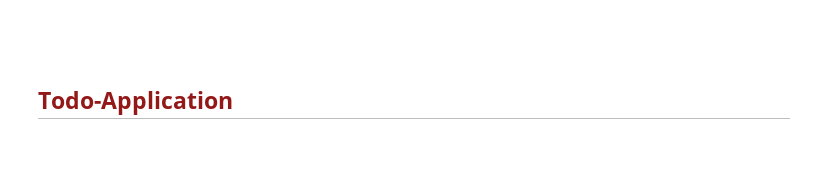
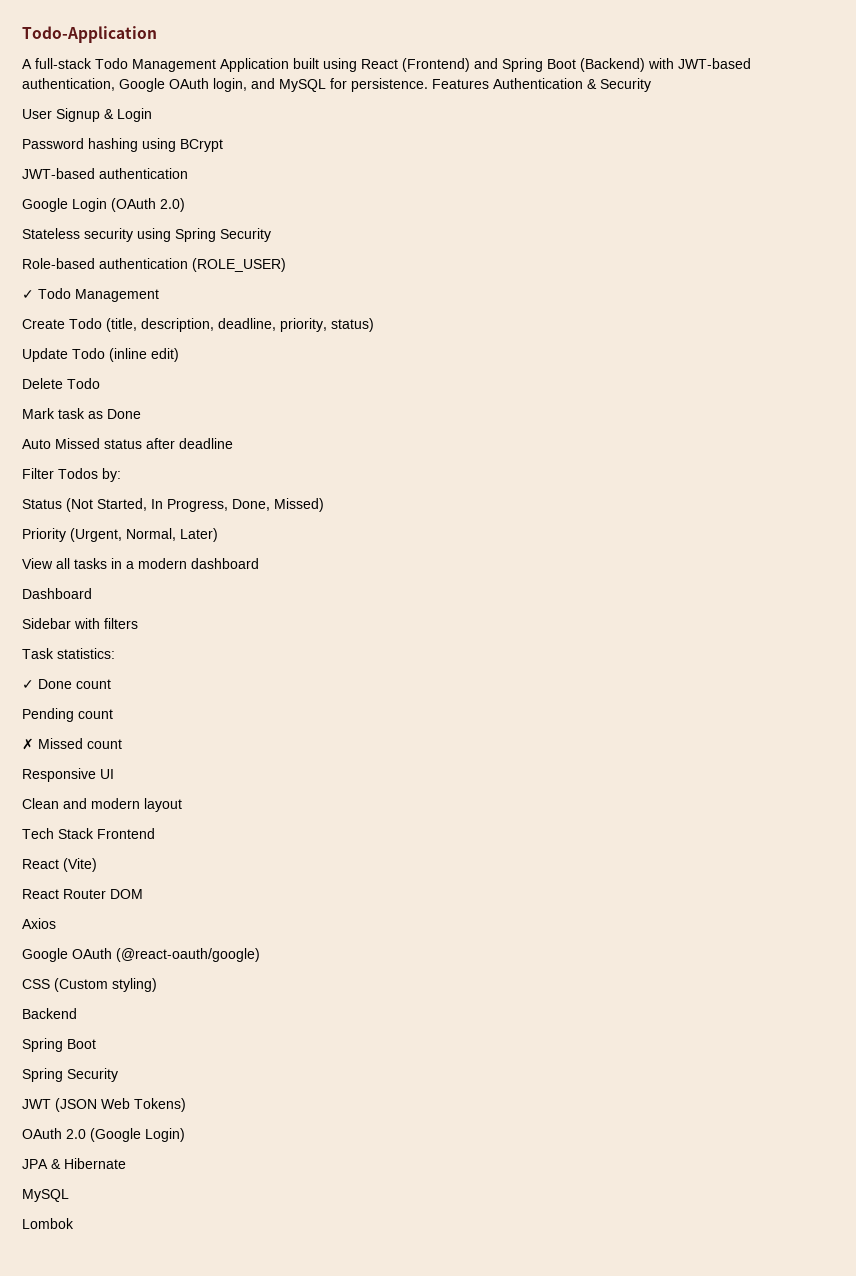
(233, 103) none -> [22,58,751,72] [22,78,651,92] [22,108,152,122] [22,138,223,152] [22,168,188,179] [22,198,185,212] [22,228,271,242] [22,258,286,272] [22,288,159,302] [22,318,374,332] [22,348,179,362] [22,378,100,389] [22,408,141,419] [22,438,233,449] [22,468,121,482] [22,498,324,512] [22,528,218,542] [22,558,259,569] [22,588,92,599] [22,618,138,629] [22,648,115,659] [22,679,111,689] [22,708,113,722] [22,738,122,750] [22,768,114,782] [22,798,182,812] [22,828,155,839] [22,858,97,872] [22,889,143,899] [22,918,56,929] [22,948,260,962] [22,978,157,992] [22,1008,77,1019] [22,1038,96,1052] [22,1068,118,1082] [22,1098,186,1112] [22,1128,185,1142] [22,1158,126,1169] [22,1189,69,1202] [22,1218,74,1229] // A full-stack Todo Management Application built using React (Frontend) and Spring Boot (Backend) with JWT-based authentication, Google OAuth login, and MySQL for persistence. Features Authentication & Security // User Signup & Login // Password hashing using BCrypt // JWT-based authentication // Google Login (OAuth 2.0) // Stateless security using Spring Security // Role-based authentication (ROLE_USER) // ✓ Todo Management // Create Todo (title, description, deadline, priority, status) // Update Todo (inline edit) // Delete Todo // Mark task as Done // Auto Missed status after deadline // Filter Todos by: // Status (Not Started, In Progress, Done, Missed) // Priority (Urgent, Normal, Later) // View all tasks in a modern dashboard // Dashboard // Sidebar with filters // Task statistics: // ✓ Done count // Pending count // ✗ Missed count // Responsive UI // Clean and modern layout // Tech Stack Frontend // React (Vite) // React Router DOM // Axios // Google OAuth (@react-oauth/google) // CSS (Custom styling) // Backend // Spring Boot // Spring Security // JWT (JSON Web Tokens) // OAuth 2.0 (Google Login) // JPA & Hibernate // MySQL // Lombok

